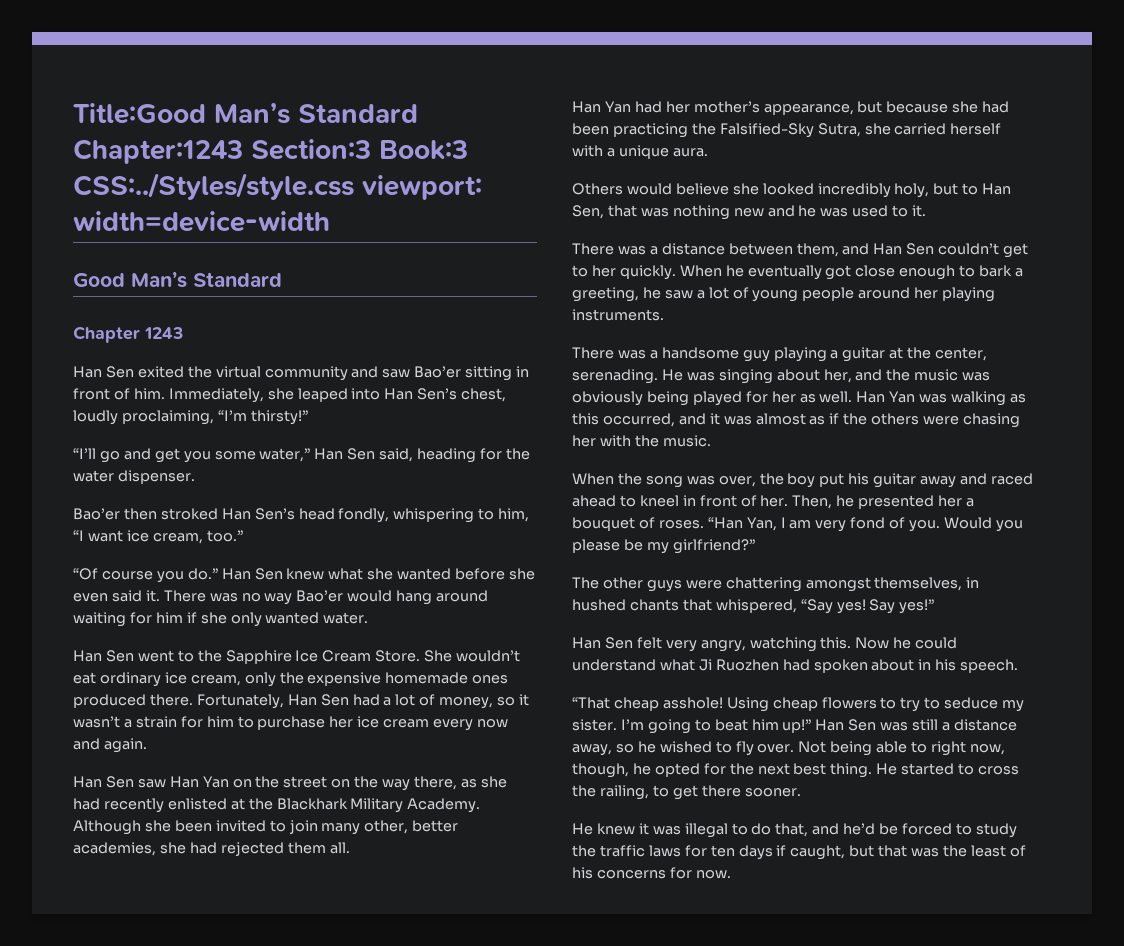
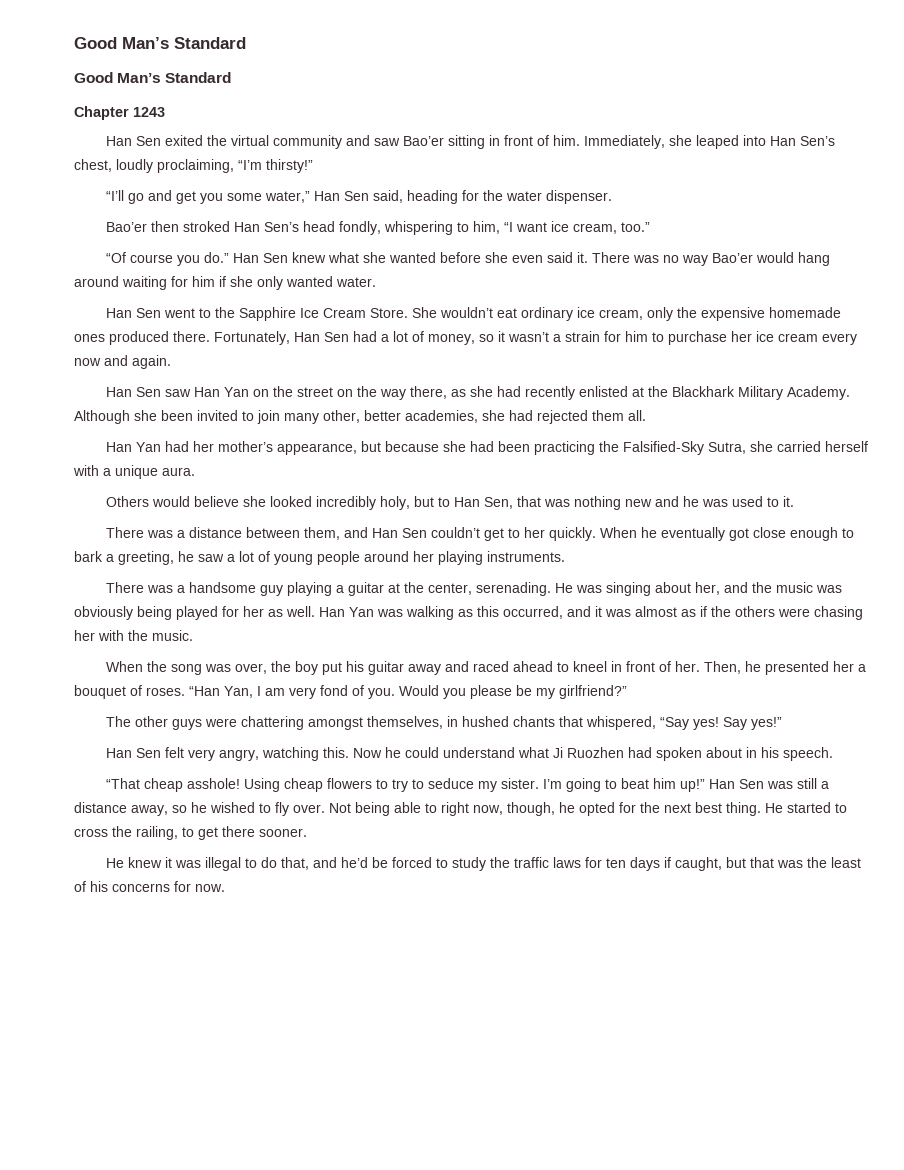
[73,103,418,124] [73,139,468,164] [73,173,482,200] [73,211,330,232] Title:Good Man’s Standard Chapter:1243 Section:3 Book:3 CSS:../Styles/style.css viewport: width=device-width -> [74,37,246,49] Good Man’s Standard

